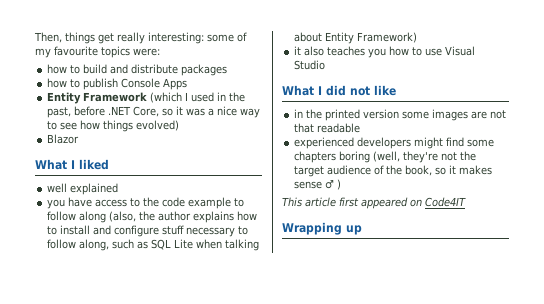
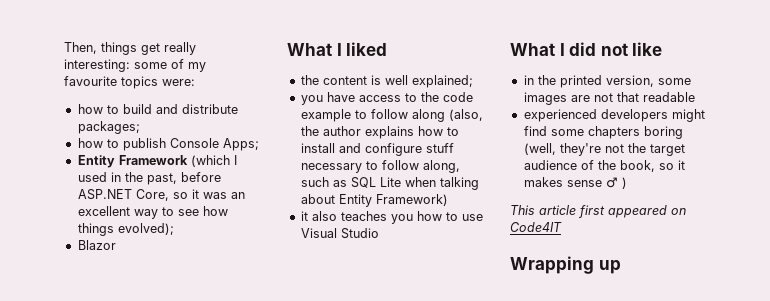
[181,64,228,76] packages -> [77,121,140,134] packages;
[163,78,188,90] Apps -> [222,138,259,151] Apps;
[108,106,132,115] .NET -> [77,189,132,200] ASP.NET
[208,106,238,116] a nice -> [230,192,245,199] [77,206,130,216] an excellent
[136,120,180,131] evolved) -> [117,223,174,235] evolved);
[47,183,119,195] well explained -> [300,75,473,88] the content is well explained;
[363,109,400,119] version -> [605,75,654,87] version,

